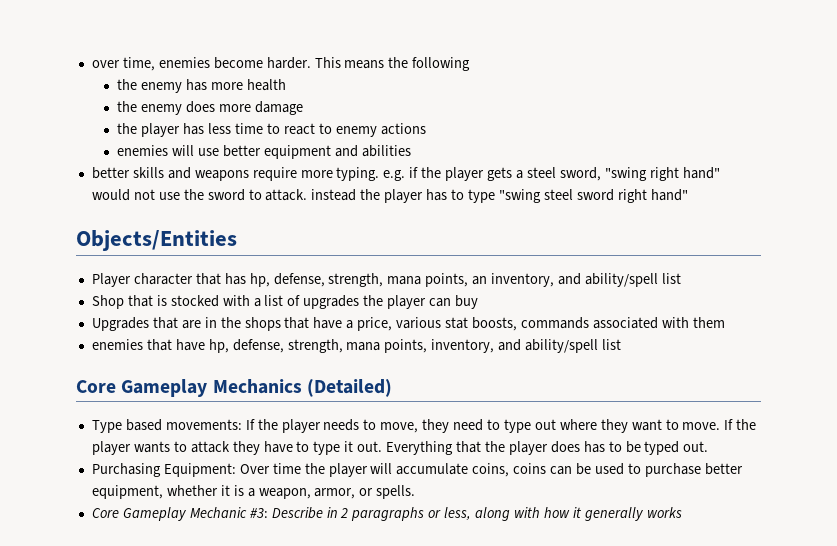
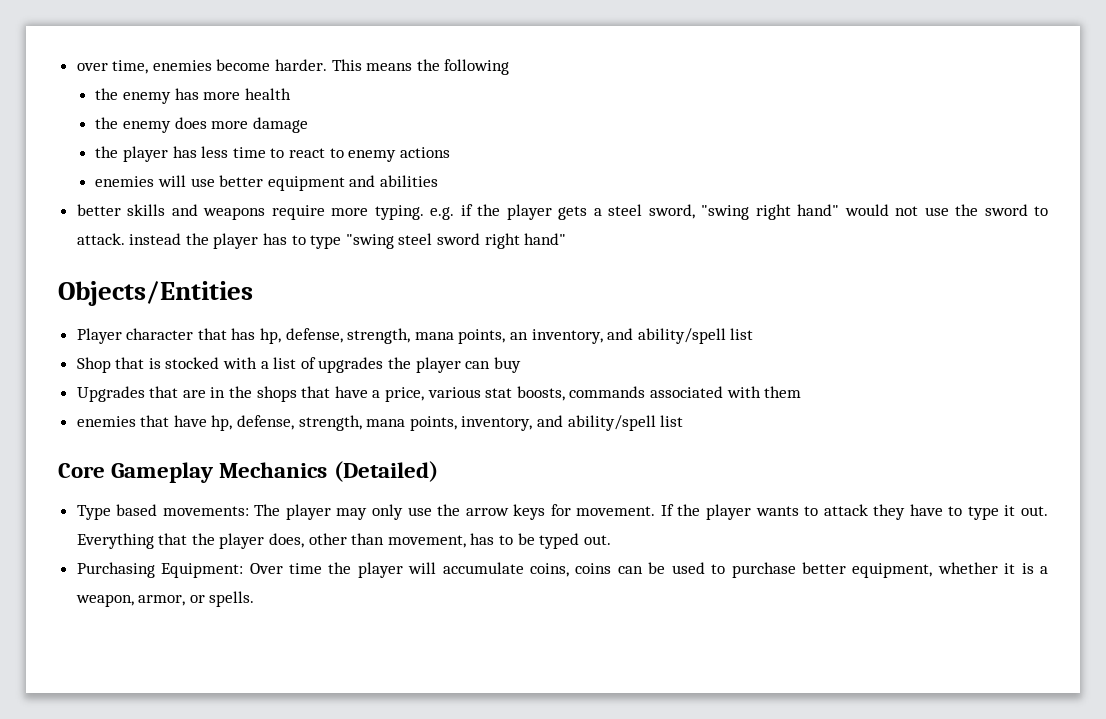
[245,419,721,433] If the player needs to move, they need to type out where they want to move. -> [254,504,656,520] The player may only use the arrow keys for movement.
[550,441,580,453] does -> [269,533,466,548] does, other than movement,
[91,507,682,521] // Core Gameplay Mechanic #3: Describe in 2 paragraphs or less, along with how it generally works -> (255, 599) none

